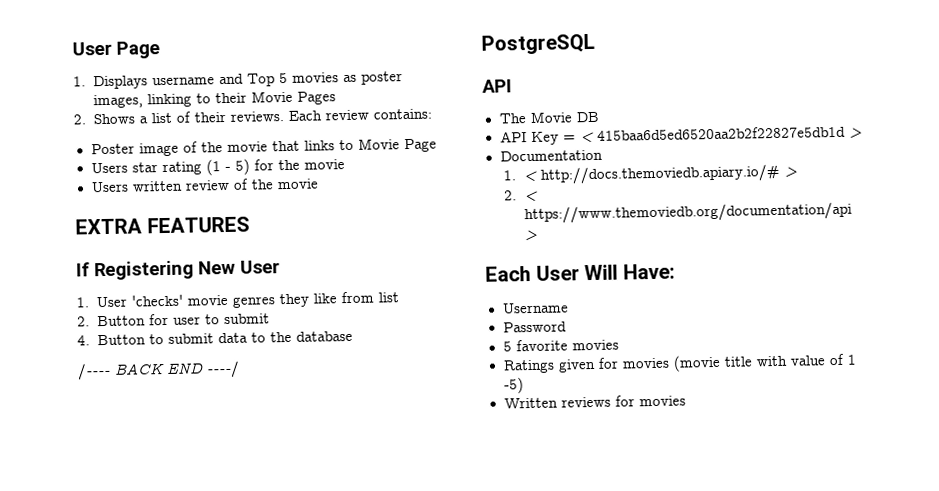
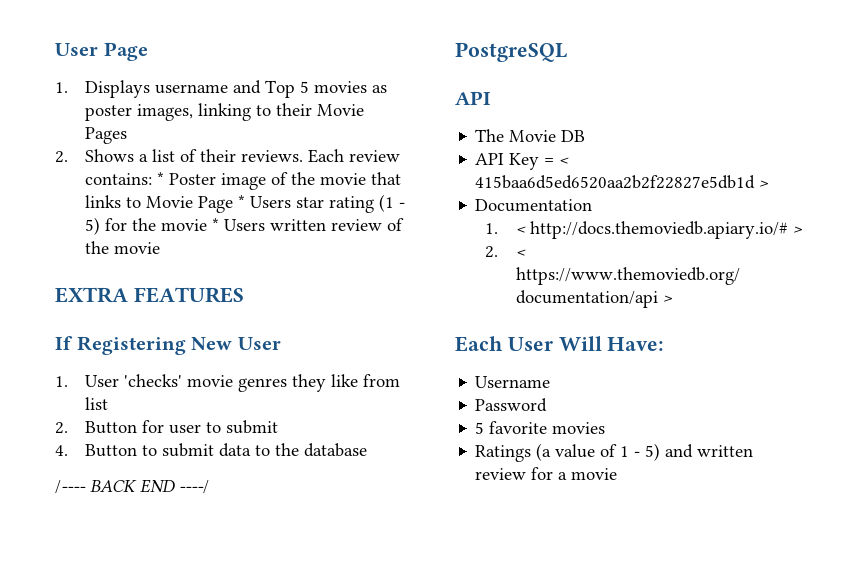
(432, 114) // -> [157,172,165,185] *
(437, 145) // -> [238,195,246,208] *
(345, 164) // -> [212,218,220,231] *
[557,353,857,373] [503,377,524,394] [503,395,686,409] given for movies (movie title with value of 1 -5) // Written reviews for movies -> [536,443,754,461] [475,467,618,480] (a value of 1 - 5) and written review for a movie

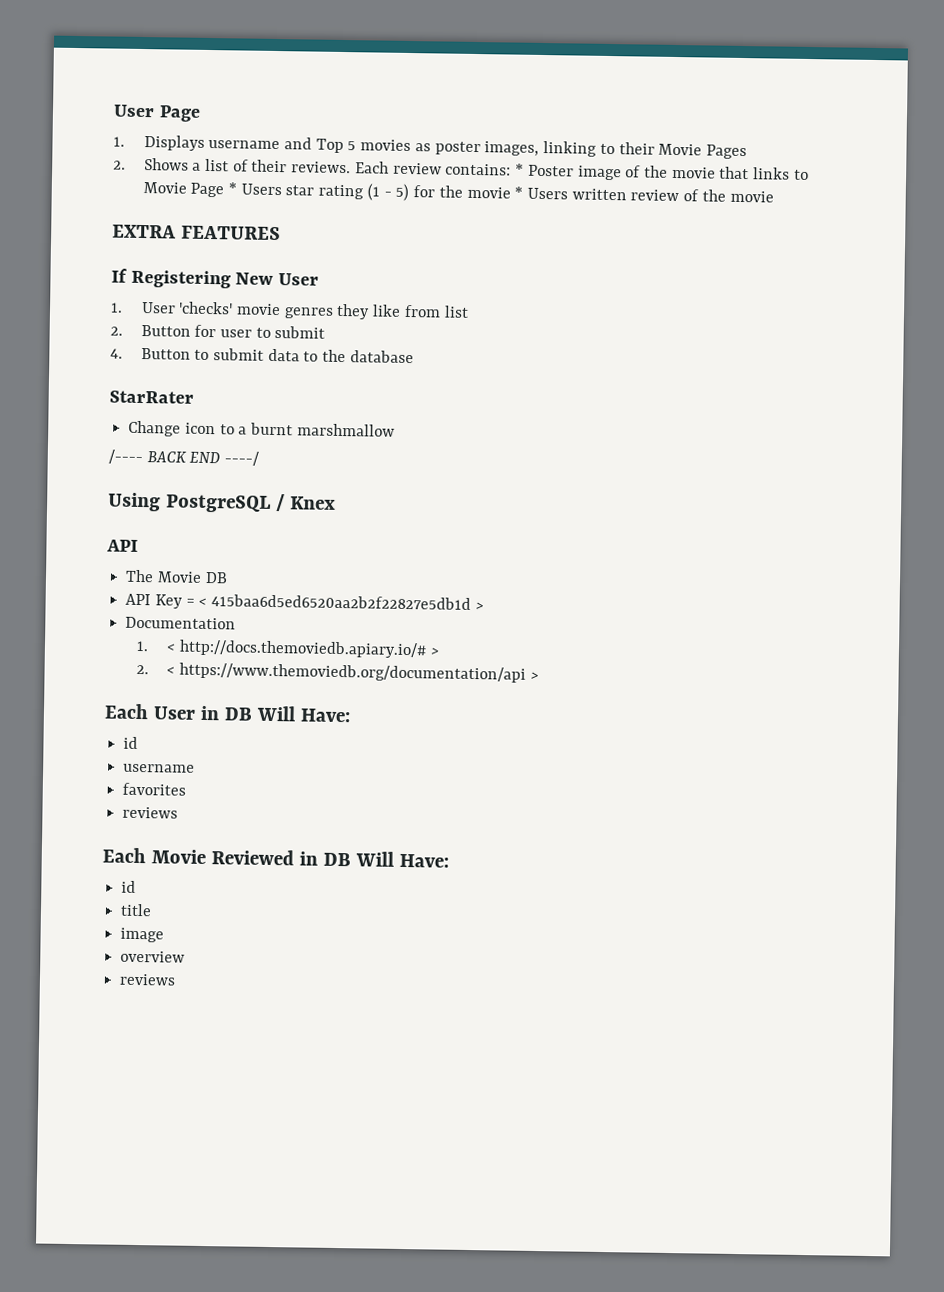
(368, 450) none -> [109,390,194,404] [128,420,395,437] // StarRater // Change icon to a burnt marshmallow
(209, 487) none -> [107,492,161,512] Using
(567, 52) none -> [275,494,336,512] / Knex
[558,336,665,351] [475,376,551,388] [475,398,548,412] [475,421,606,434] [475,443,754,462] [475,467,618,480] Will Have: // Username // Password // 5 favorite movies // Ratings (a value of 1 - 5) and written review for a movie -> [199,705,351,723] [123,736,139,750] [123,763,196,773] [122,782,187,796] [122,806,179,819] [102,847,449,868] [121,880,137,893] [120,903,153,917] [120,927,165,943] [120,950,186,963] [119,973,177,986] in DB Will Have: // id // username // favorites // reviews // Each Movie Reviewed in DB Will Have: // id // title // image // overview // reviews

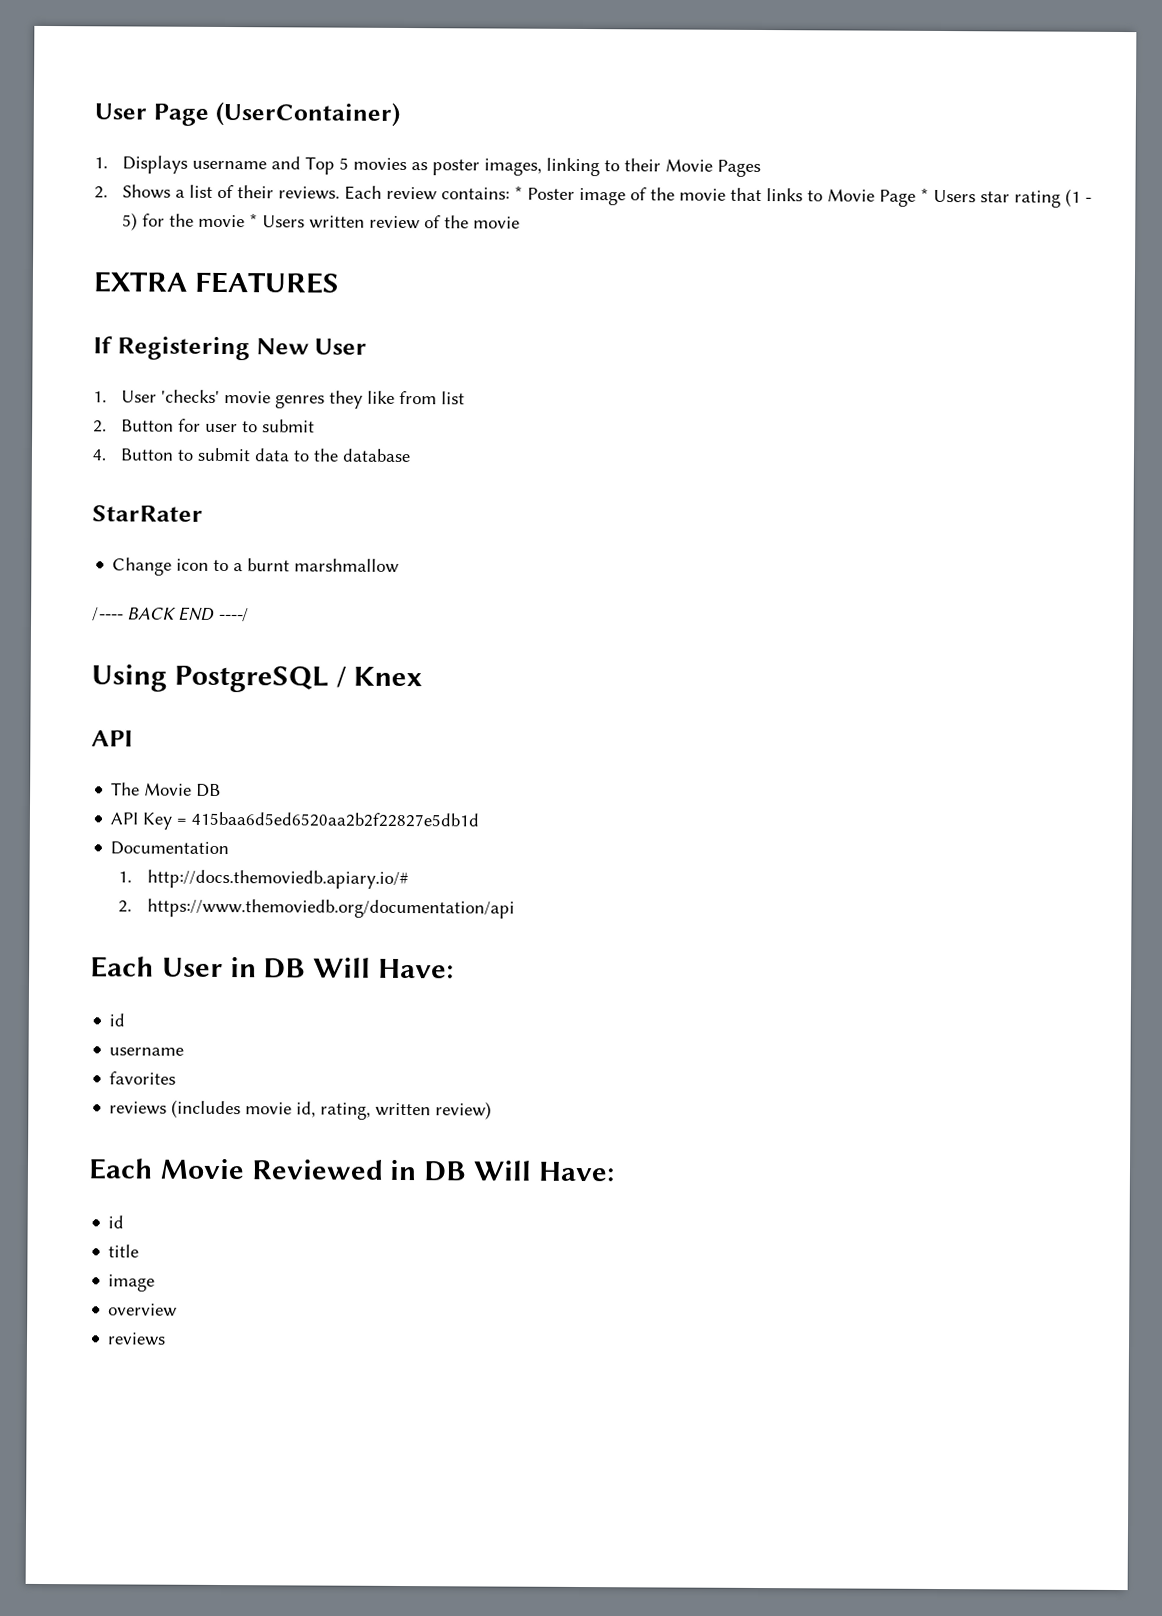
(201, 113) none -> [214,101,400,127] (UserContainer)
[198,597,208,607] < -> (188, 821) none
[474,602,484,611] > -> (480, 819) none
[166,643,177,652] < -> (133, 877) none
[429,647,439,656] [135,664,176,675] > // 2. < -> [118,900,133,913] // 2.
[529,671,539,681] > -> (515, 908) none
(179, 812) none -> [171,1099,493,1120] (includes movie id, rating, written review)

